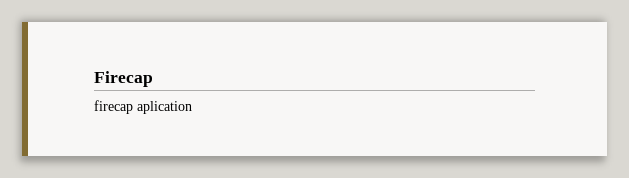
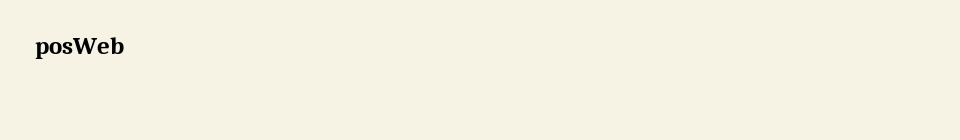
[94,71,153,87] [94,100,192,114] Firecap // firecap aplication -> [35,37,124,59] posWeb

